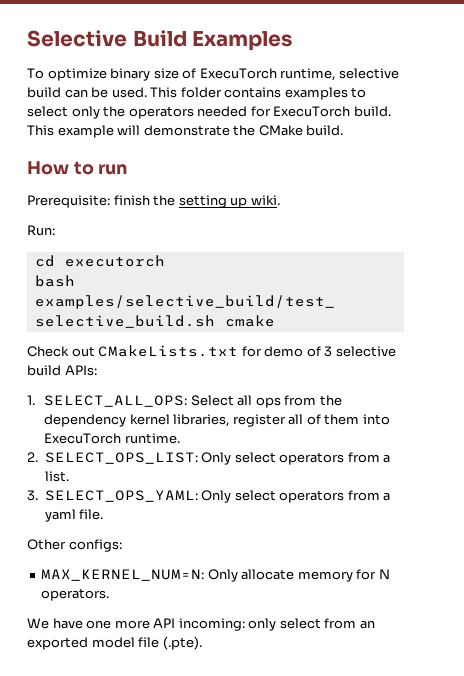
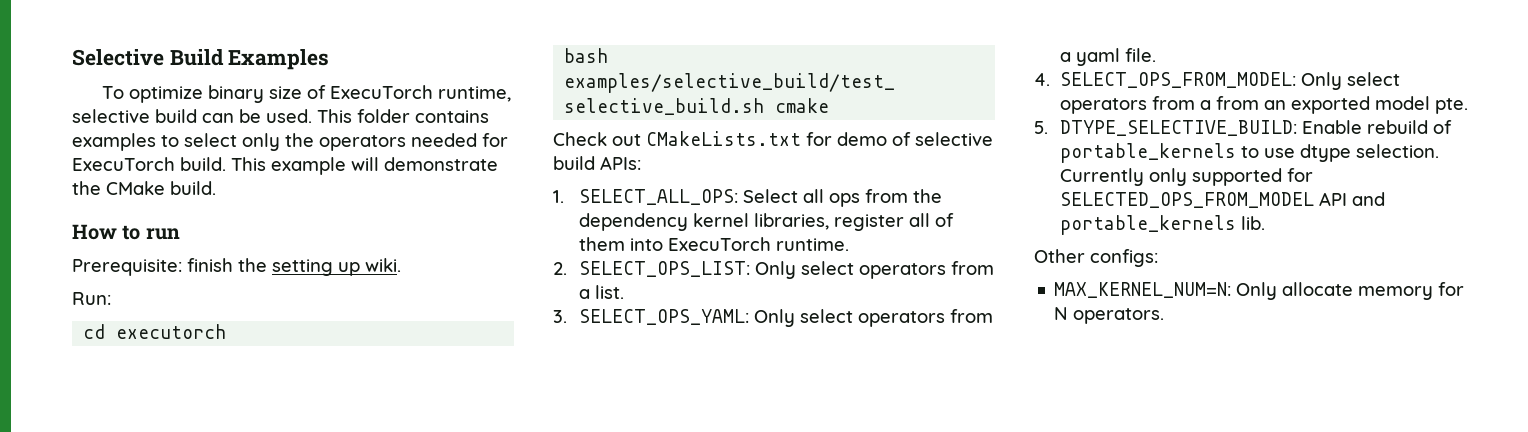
[324,346,333,357] 3 -> (911, 139) none
(104, 514) none -> [1034,72,1400,90] [1059,96,1468,114] [1034,120,1452,136] [1059,143,1439,163] [1059,168,1313,186] [1059,192,1385,208] [1059,215,1265,235] // 4. SELECT_OPS_FROM_MODEL: Only select operators from a from an exported model pte. // 5. DTYPE_SELECTIVE_BUILD: Enable rebuild of portable_kernels to use dtype selection. Currently only supported for SELECTED_OPS_FROM_MODEL API and portable_kernels lib.
[27,618,375,631] [27,636,202,650] // We have one more API incoming: only select from an exported model file (.pte). -> (1165, 316) none

